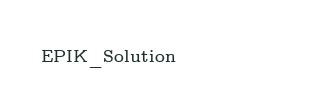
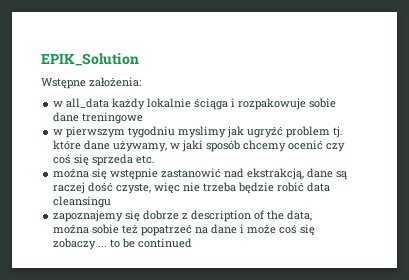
(176, 59) none -> [41,77,141,89] [53,98,337,110] [53,112,144,124] [53,126,344,138] [53,140,346,152] [53,154,156,166] [53,168,349,180] [53,182,331,194] [53,196,112,208] [53,210,313,222] [53,224,316,236] [53,238,193,250] // Wstępne założenia: // w all_data każdy lokalnie ściąga i rozpakowuje sobie dane treningowe // w pierwszym tygodniu myslimy jak ugryźć problem tj. które dane używamy, w jaki sposób chcemy ocenić czy coś się sprzeda etc. // można się wstępnie zastanowić nad ekstrakcją, dane są raczej dość czyste, więc nie trzeba będzie robić data cleansingu // zapoznajemy się dobrze z description of the data, można sobie też popatrzeć na dane i może coś się zobaczy ... to be continued

